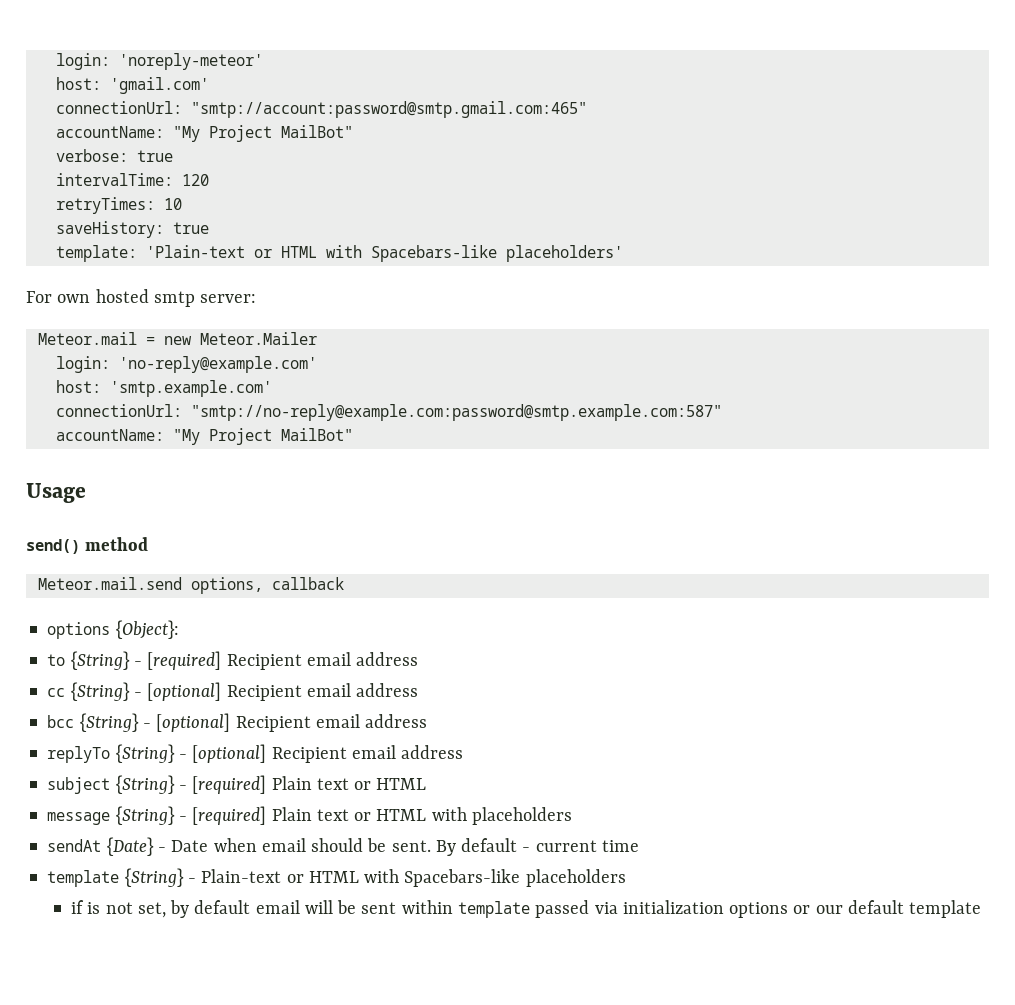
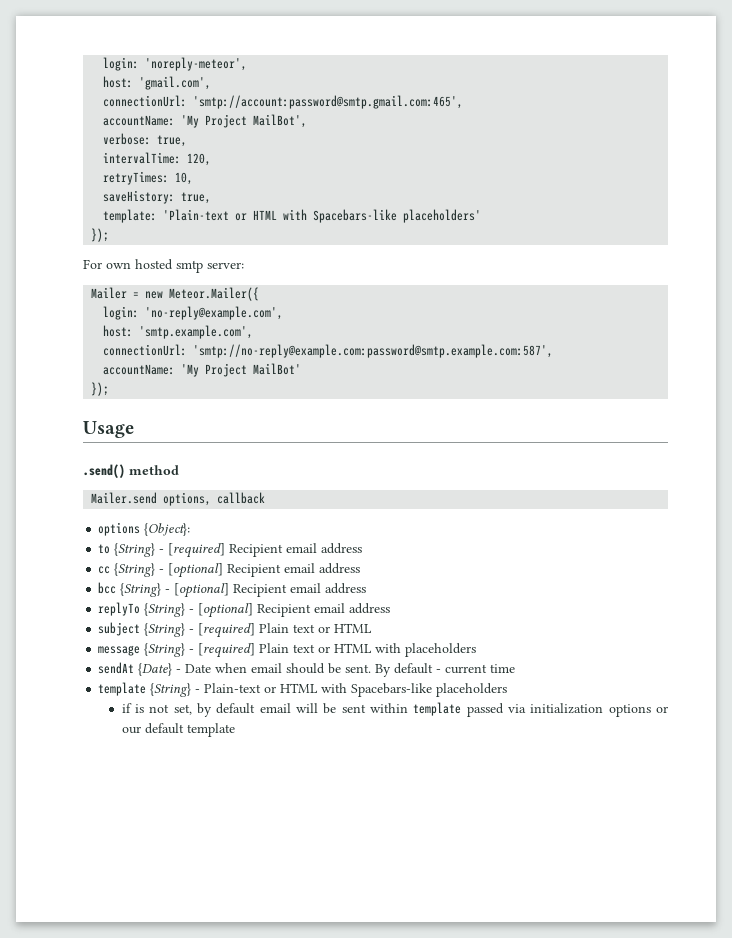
[55,53,263,70] [55,77,209,94] [55,101,587,118] [55,125,353,142] login: 'noreply-meteor' // host: 'gmail.com' // connectionUrl: "smtp://account:password@smtp.gmail.com:465" // accountName: "My Project MailBot" -> [103,57,248,71] [103,76,212,90] [103,95,464,109] [103,114,308,128] login: 'noreply-meteor', // host: 'gmail.com', // connectionUrl: 'smtp://account:password@smtp.gmail.com:465', // accountName: 'My Project MailBot',
[136,150,173,162] true -> [157,135,188,147] true,
[181,174,209,186] 120 -> [187,153,212,166] 120,
[163,198,182,210] 10 -> [175,172,194,185] 10,
[172,222,209,234] true -> [181,192,212,204] true,
(623, 253) none -> [91,228,110,242] // });
[37,332,137,345] Meteor.mail -> [91,287,128,299] Mailer
[199,332,317,345] [55,356,317,373] [55,380,272,397] [55,404,722,421] [55,428,353,445] Meteor.Mailer // login: 'no-reply@example.com' // host: 'smtp.example.com' // connectionUrl: "smtp://no-reply@example.com:password@smtp.example.com:587" // accountName: "My Project MailBot" -> [169,287,260,301] [103,306,284,320] [103,325,254,339] [103,344,554,358] [103,363,302,377] [91,382,110,396] Meteor.Mailer({ // login: 'no-reply@example.com', // host: 'smtp.example.com', // connectionUrl: 'smtp://no-reply@example.com:password@smtp.example.com:587', // accountName: 'My Project MailBot' // });
[26,539,80,554] send() -> [83,464,125,478] .send()
[37,577,182,590] Meteor.mail.send -> [91,492,158,504] Mailer.send

